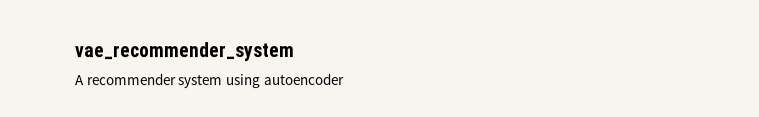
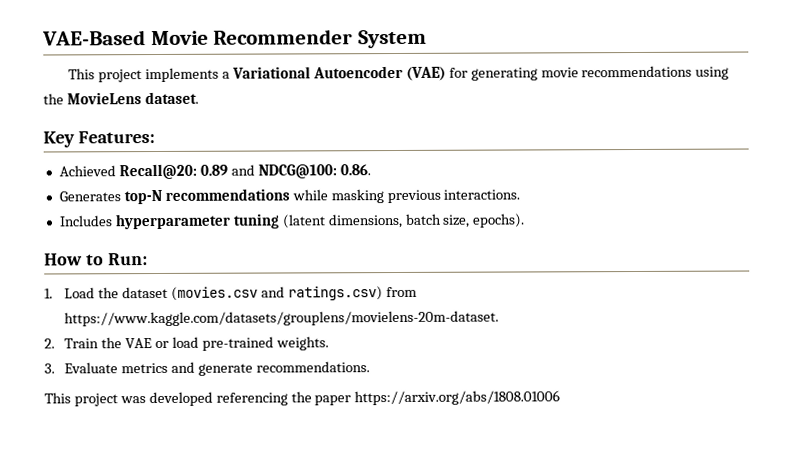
[74,42,295,62] [75,73,345,89] vae_recommender_system // A recommender system using autoencoder -> [42,29,427,49] [68,65,730,83] [43,91,199,105] [43,131,155,148] [58,163,371,180] [58,188,521,205] [58,213,526,230] [44,253,148,266] [44,286,417,301] [64,310,500,327] [44,336,329,351] [44,361,370,376] [44,390,561,407] VAE-Based Movie Recommender System // This project implements a Variational Autoencoder (VAE) for generating movie recommendations using the MovieLens dataset. // Key Features: // Achieved Recall@20: 0.89 and NDCG@100: 0.86. // Generates top-N recommendations while masking previous interactions. // Includes hyperparameter tuning (latent dimensions, batch size, epochs). // How to Run: // 1. Load the dataset (movies.csv and ratings.csv) from https://www.kaggle.com/datasets/grouplens/movielens-20m-dataset. // 2. Train the VAE or load pre-trained weights. // 3. Evaluate metrics and generate recommendations. // This project was developed referencing the paper https://arxiv.org/abs/1808.01006

